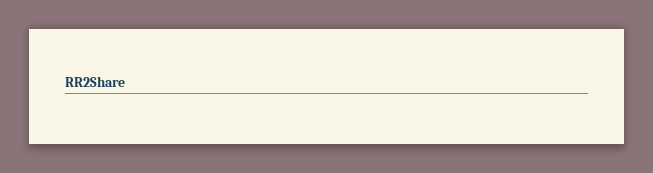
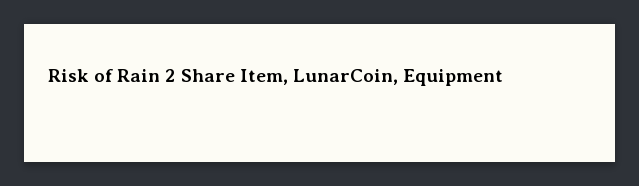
[65,76,125,87] RR2Share -> [48,69,503,86] Risk of Rain 2 Share Item, LunarCoin, Equipment

